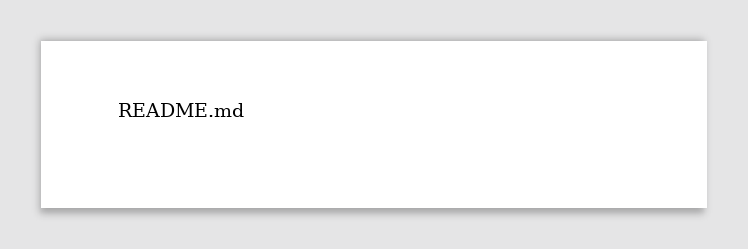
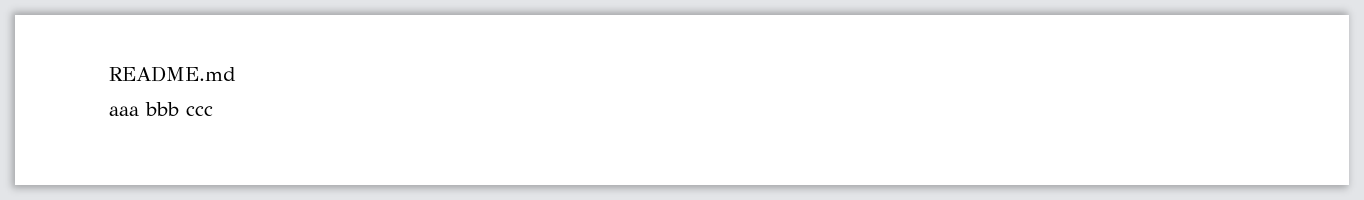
(244, 110) none -> [109,102,213,116] // aaa bbb ccc

